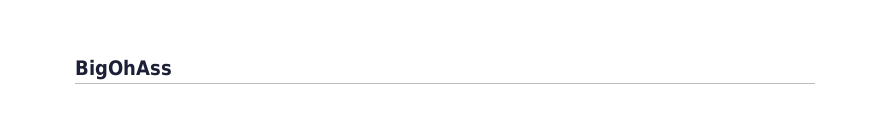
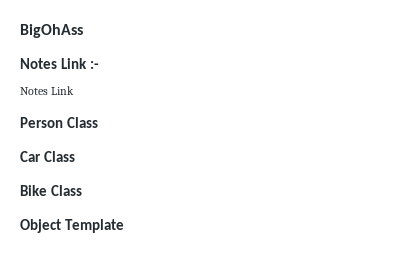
(172, 69) none -> [20,58,99,69] [20,86,75,95] [20,117,98,128] [20,151,75,162] [20,185,82,196] [20,219,124,233] // Notes Link :- // Notes Link // Person Class // Car Class // Bike Class // Object Template

